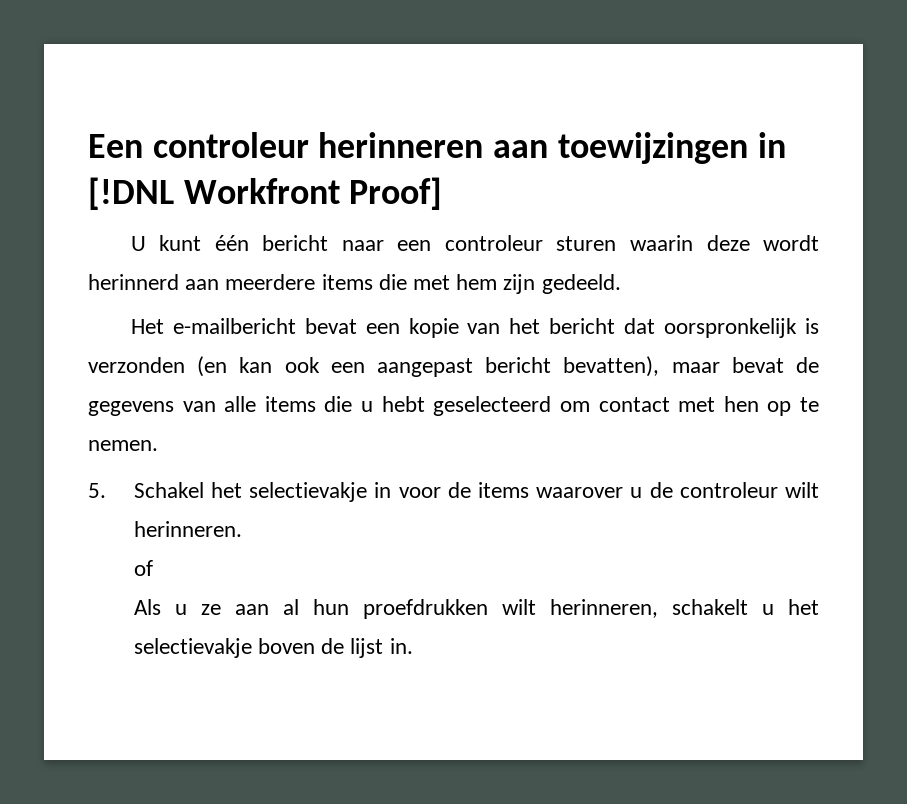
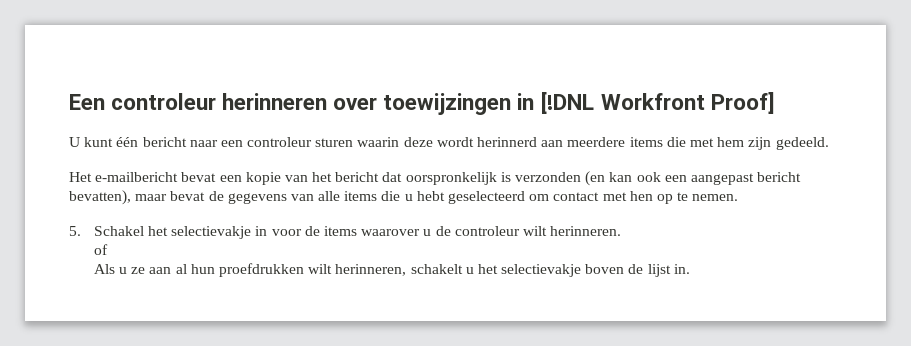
[493,140,549,158] aan -> [333,97,378,110] over

